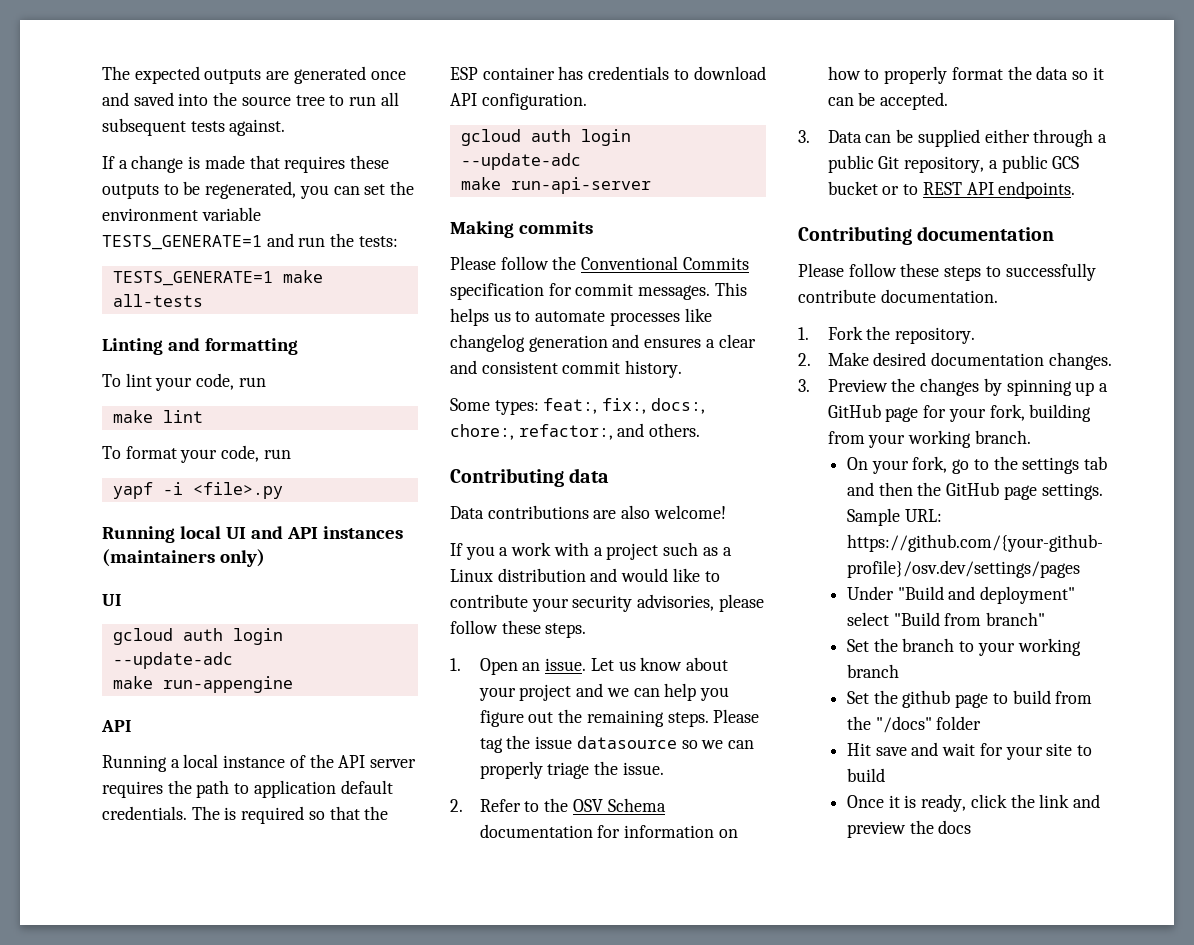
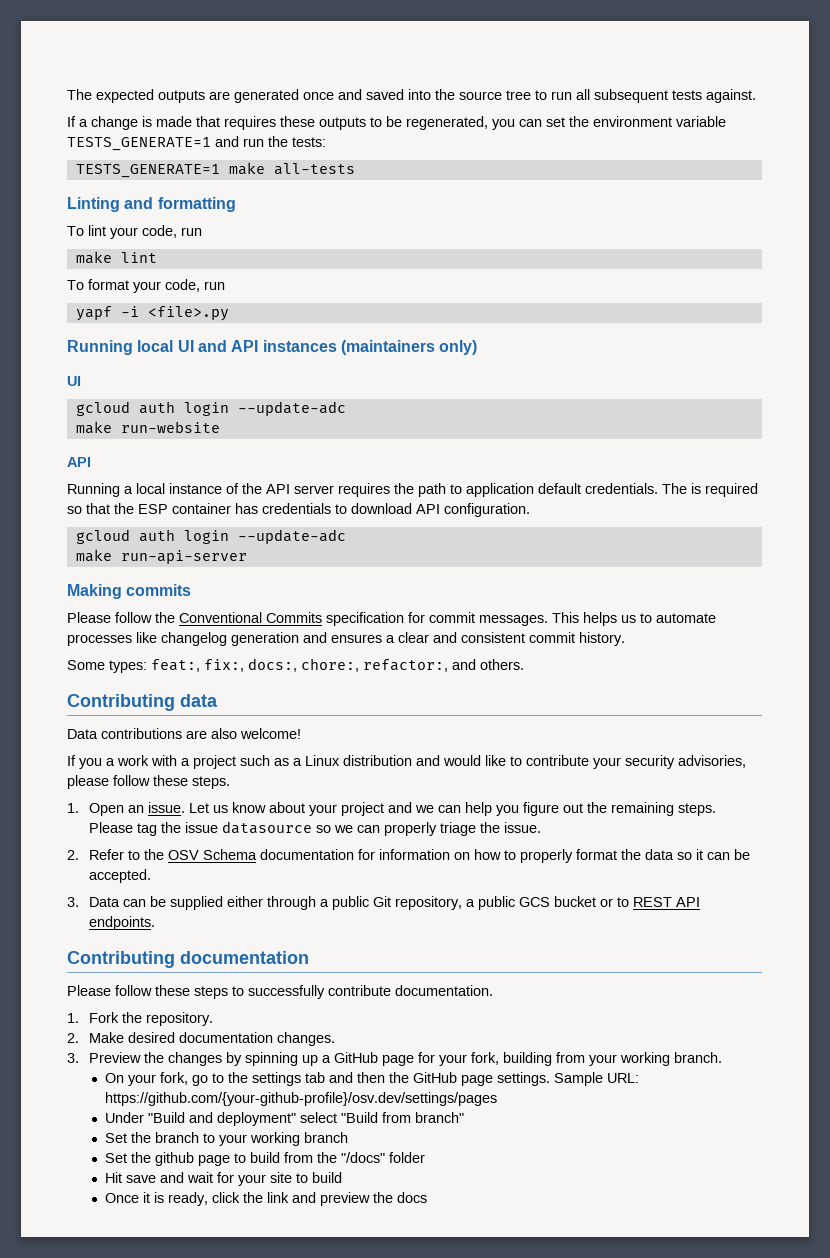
[162,676,293,693] run-appengine -> [120,421,220,433] run-website

